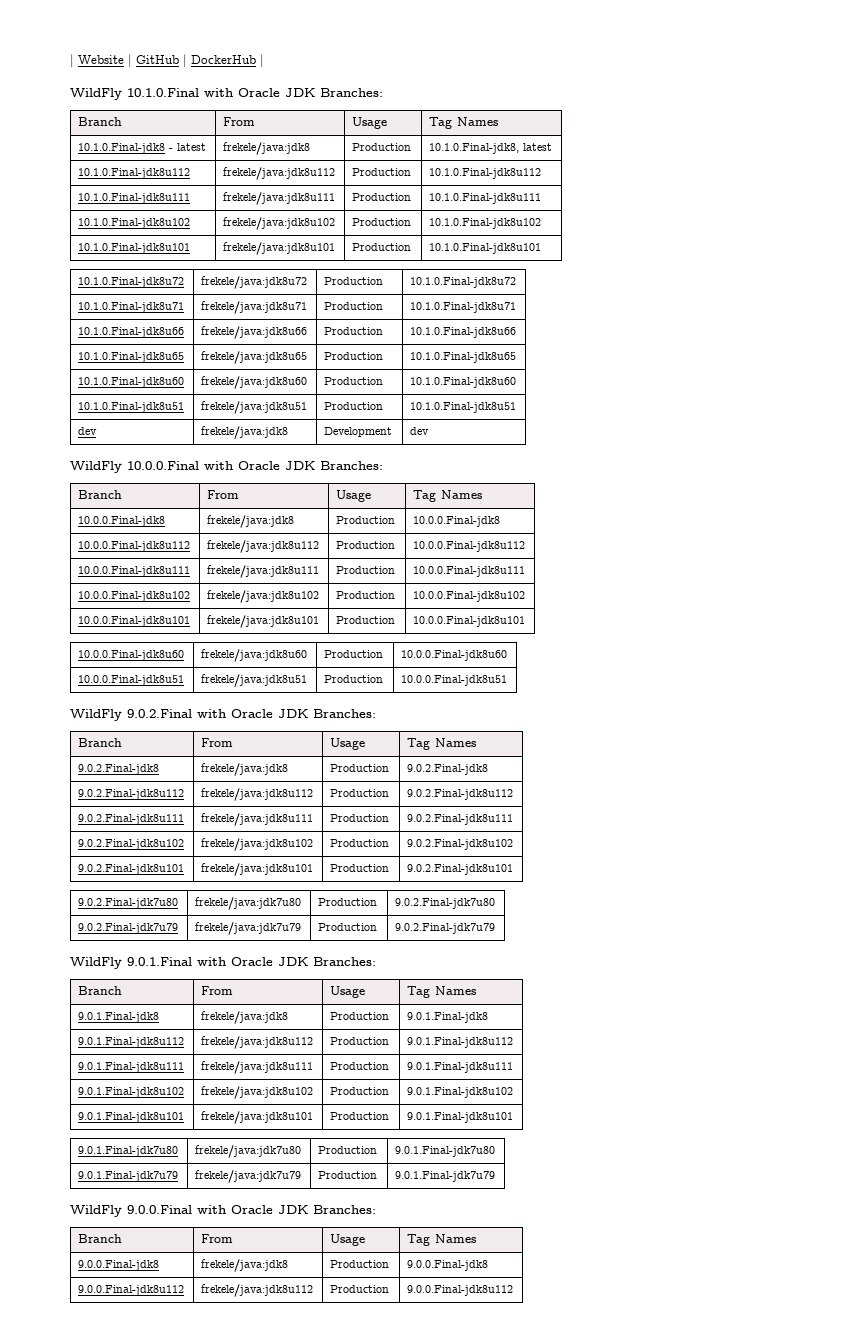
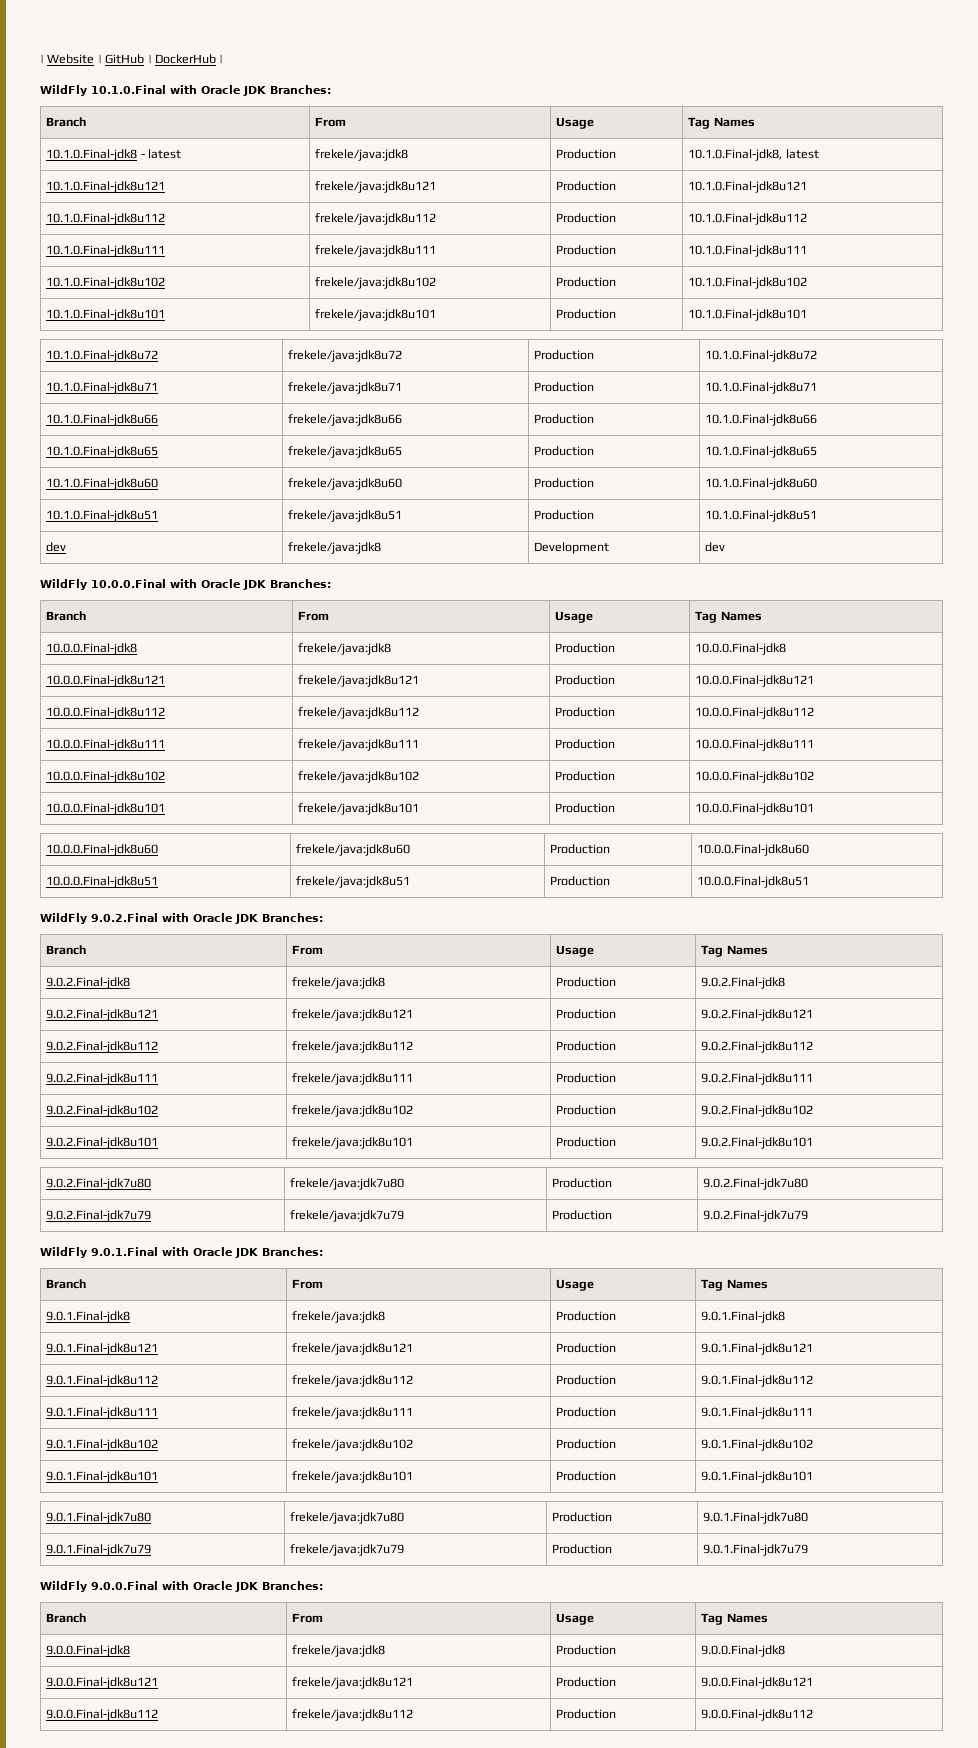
(553, 147) none -> [46,181,166,193] [315,181,437,193] [556,181,617,191] [688,181,808,193] // 10.1.0.Final-jdk8u121 | frekele/java:jdk8u121 | Production | 10.1.0.Final-jdk8u121
(501, 521) none -> [46,675,166,687] [298,675,420,687] [555,675,616,685] [695,675,815,687] // 10.0.0.Final-jdk8u121 | frekele/java:jdk8u121 | Production | 10.0.0.Final-jdk8u121
(489, 769) none -> [46,1009,159,1021] [292,1009,414,1021] [556,1009,617,1019] [701,1009,814,1021] // 9.0.2.Final-jdk8u121 | frekele/java:jdk8u121 | Production | 9.0.2.Final-jdk8u121
(489, 1017) none -> [46,1343,159,1355] [292,1343,414,1355] [556,1343,617,1353] [701,1343,814,1355] // 9.0.1.Final-jdk8u121 | frekele/java:jdk8u121 | Production | 9.0.1.Final-jdk8u121
(489, 1265) none -> [46,1677,159,1689] [292,1677,414,1689] [556,1677,617,1687] [701,1677,814,1689] // 9.0.0.Final-jdk8u121 | frekele/java:jdk8u121 | Production | 9.0.0.Final-jdk8u121

